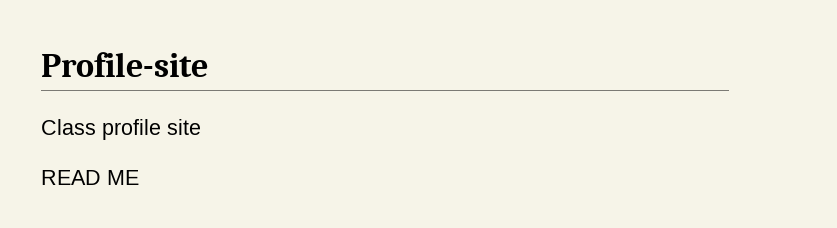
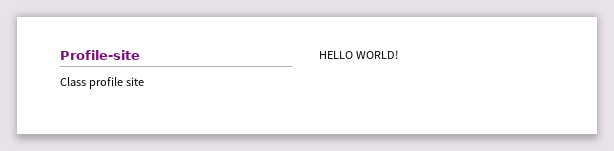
[41,170,139,185] READ ME -> [319,50,399,59] HELLO WORLD!

